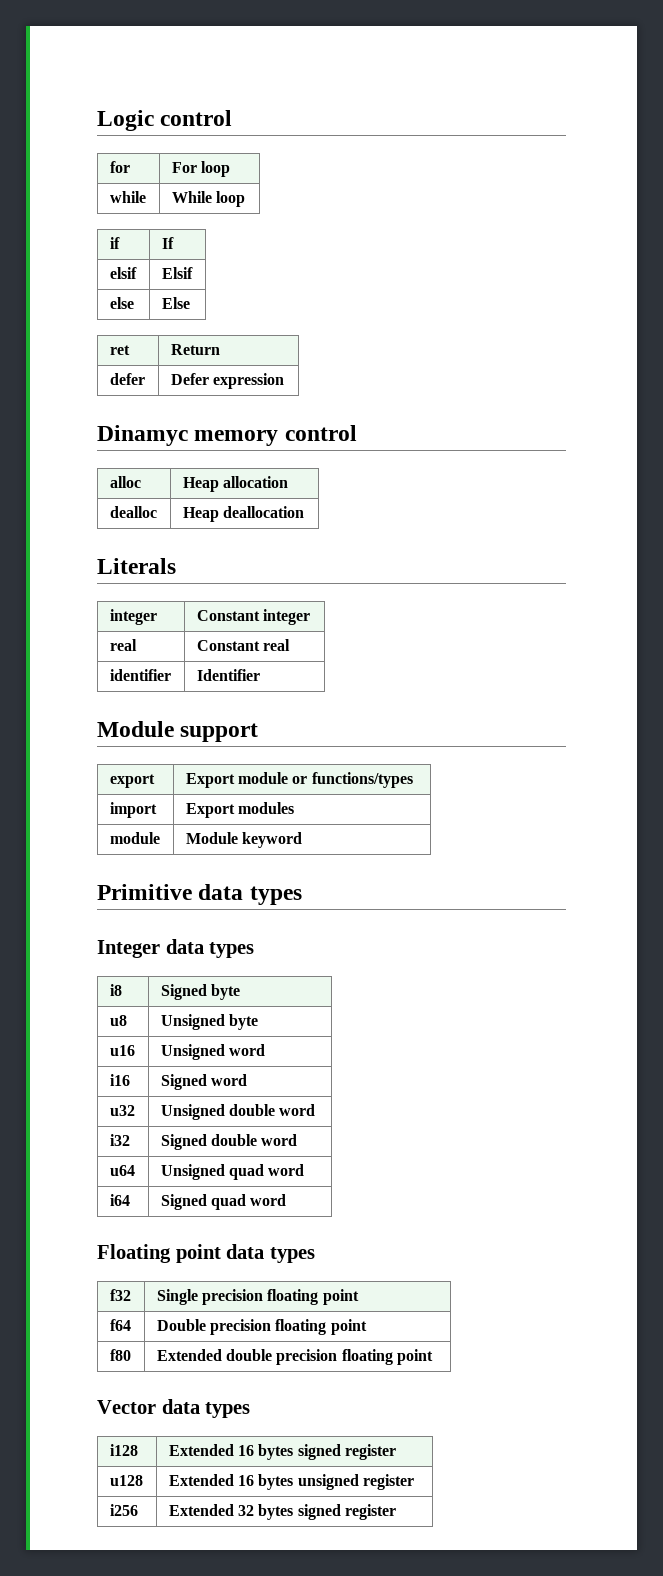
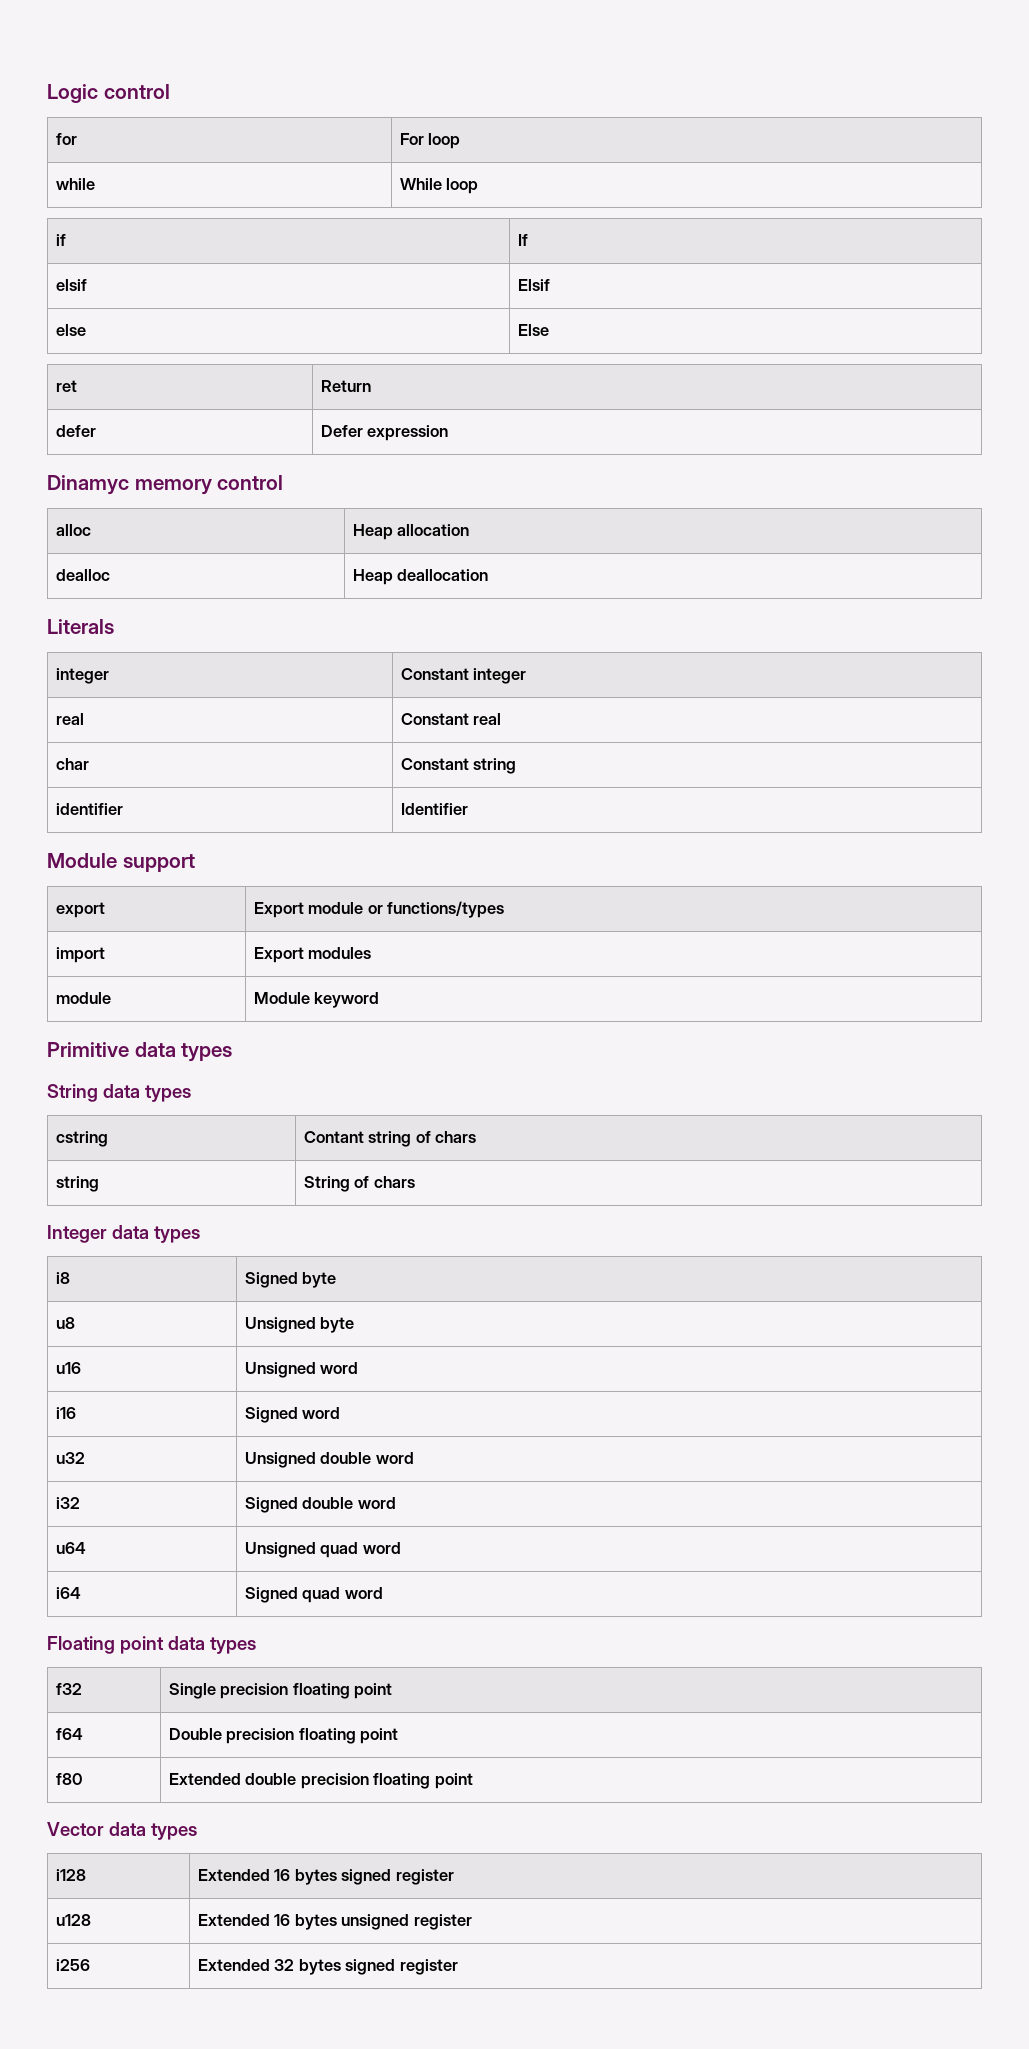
(290, 645) none -> [55,758,89,770] [400,758,517,774] // char | Constant string
(302, 895) none -> [47,1084,191,1102] [55,1131,108,1147] [303,1131,477,1147] [55,1176,99,1192] [303,1176,415,1192] // String data types // cstring | Contant string of chars // string | String of chars

